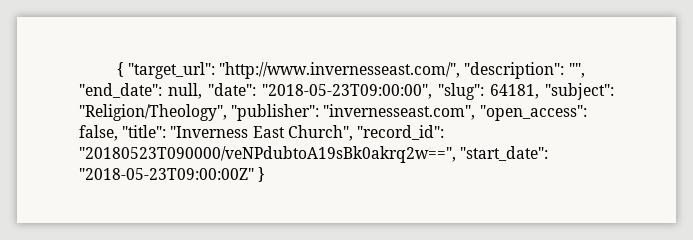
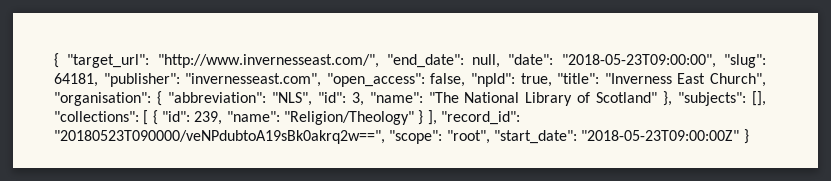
[464,62,585,79] "description": "", -> (379, 61) none
[545,83,614,100] [79,104,227,121] "subject": "Religion/Theology", -> (98, 80) none
(118, 133) none -> [471,73,552,87] "npld": true,
[356,125,444,140] [79,146,456,163] "record_id": "20180523T090000/veNPdubtoA19sBk0akrq2w==", -> [54,91,767,106] [54,110,520,125] [54,130,490,144] "organisation": { "abbreviation": "NLS", "id": 3, "name": "The National Library of Scotland" }, "subjects": [], "collections": [ { "id": 239, "name": "Religion/Theology" } ], "record_id": "20180523T090000/veNPdubtoA19sBk0akrq2w==", "scope": "root",

